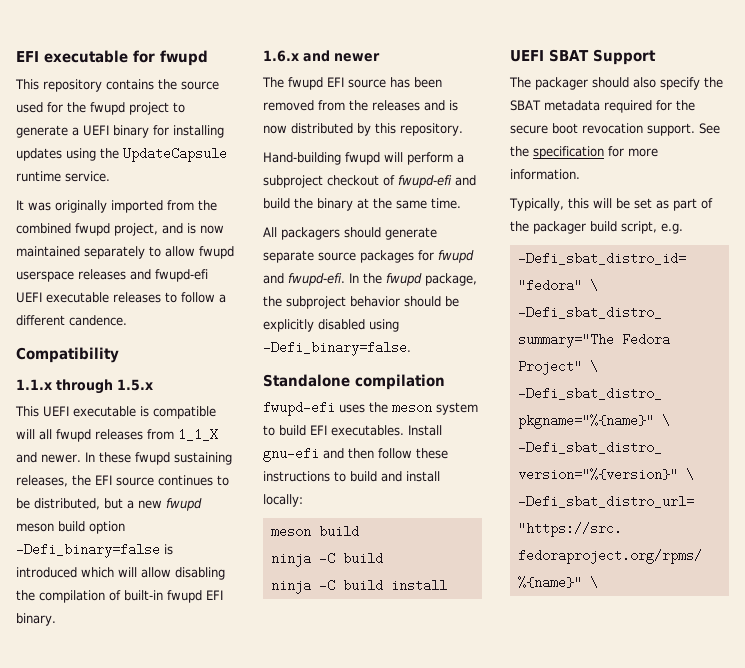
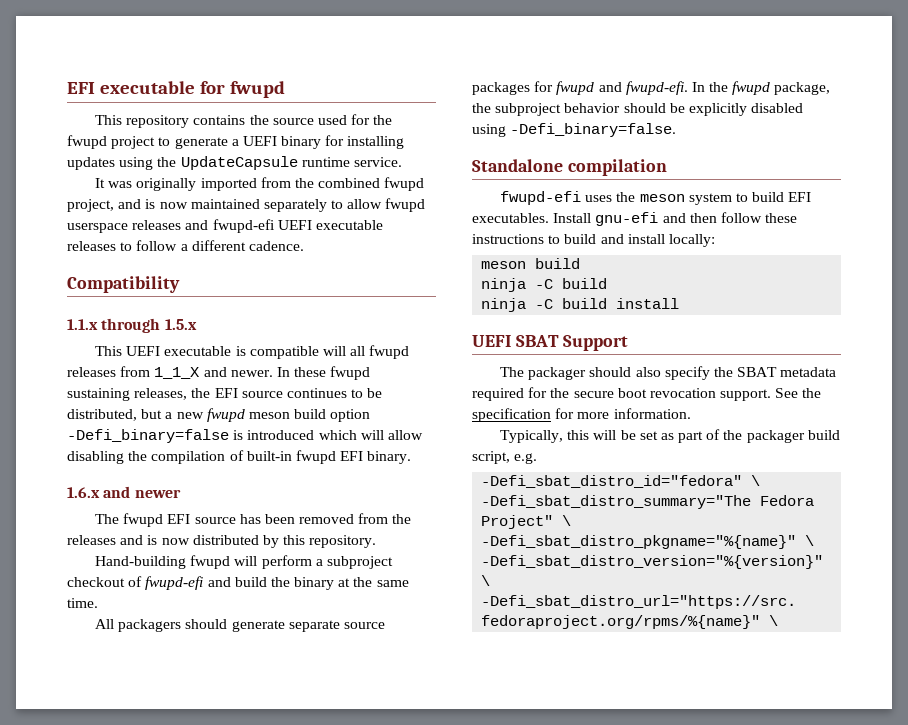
[69,315,127,326] candence. -> [248,241,304,251] cadence.

